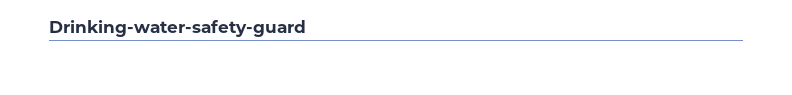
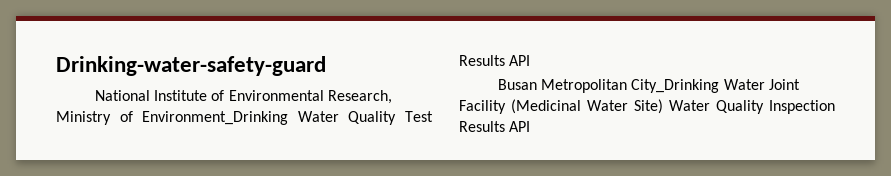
(306, 28) none -> [94,90,392,104] [56,111,433,125] [459,55,531,66] [497,79,800,93] [459,99,835,114] [459,121,531,132] // National Institute of Environmental Research, Ministry of Environment_Drinking Water Quality Test Results API // Busan Metropolitan City_Drinking Water Joint Facility (Medicinal Water Site) Water Quality Inspection Results API

